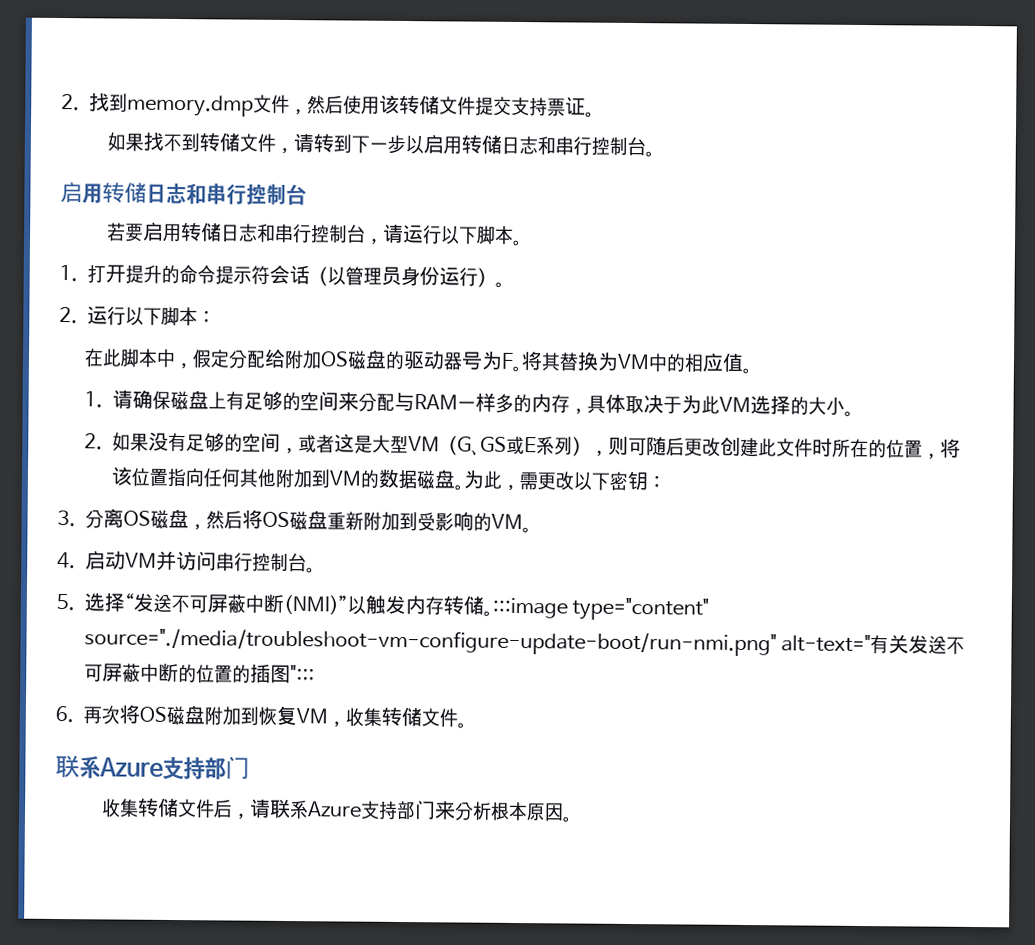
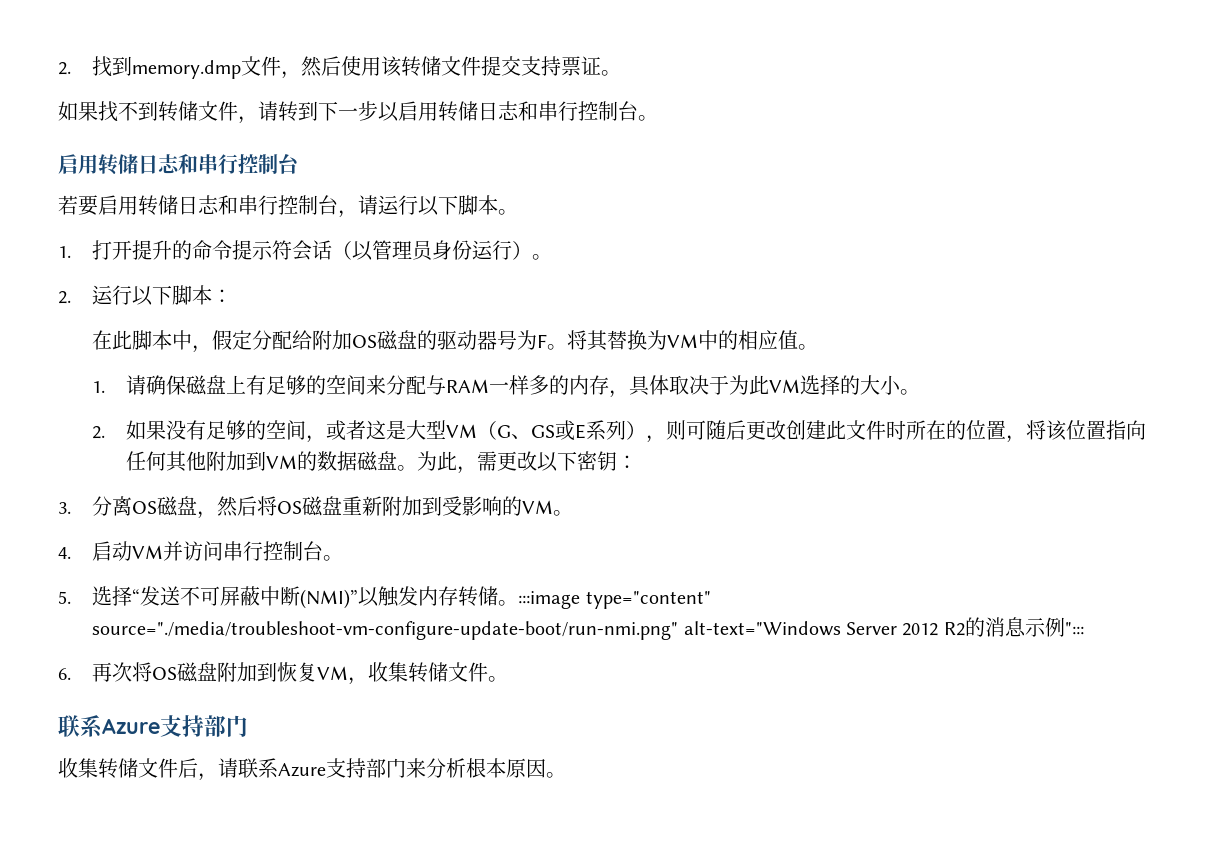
[781,634,966,655] [84,662,291,684] alt-text="有关发送不可屏蔽中断的位置的插图 -> [683,617,1065,637] alt-text="Windows Server 2012 R2的消息示例

